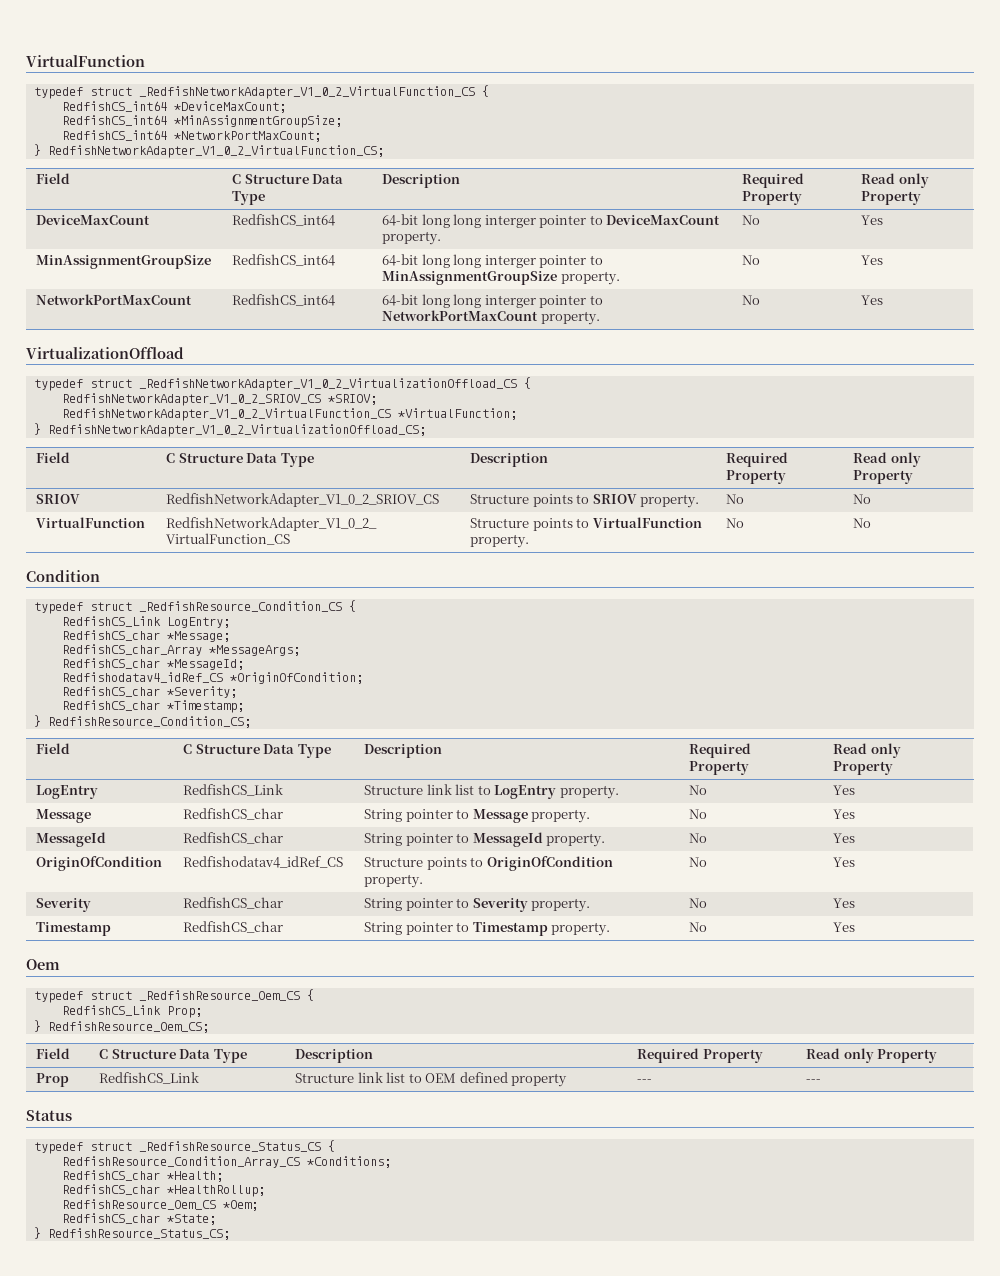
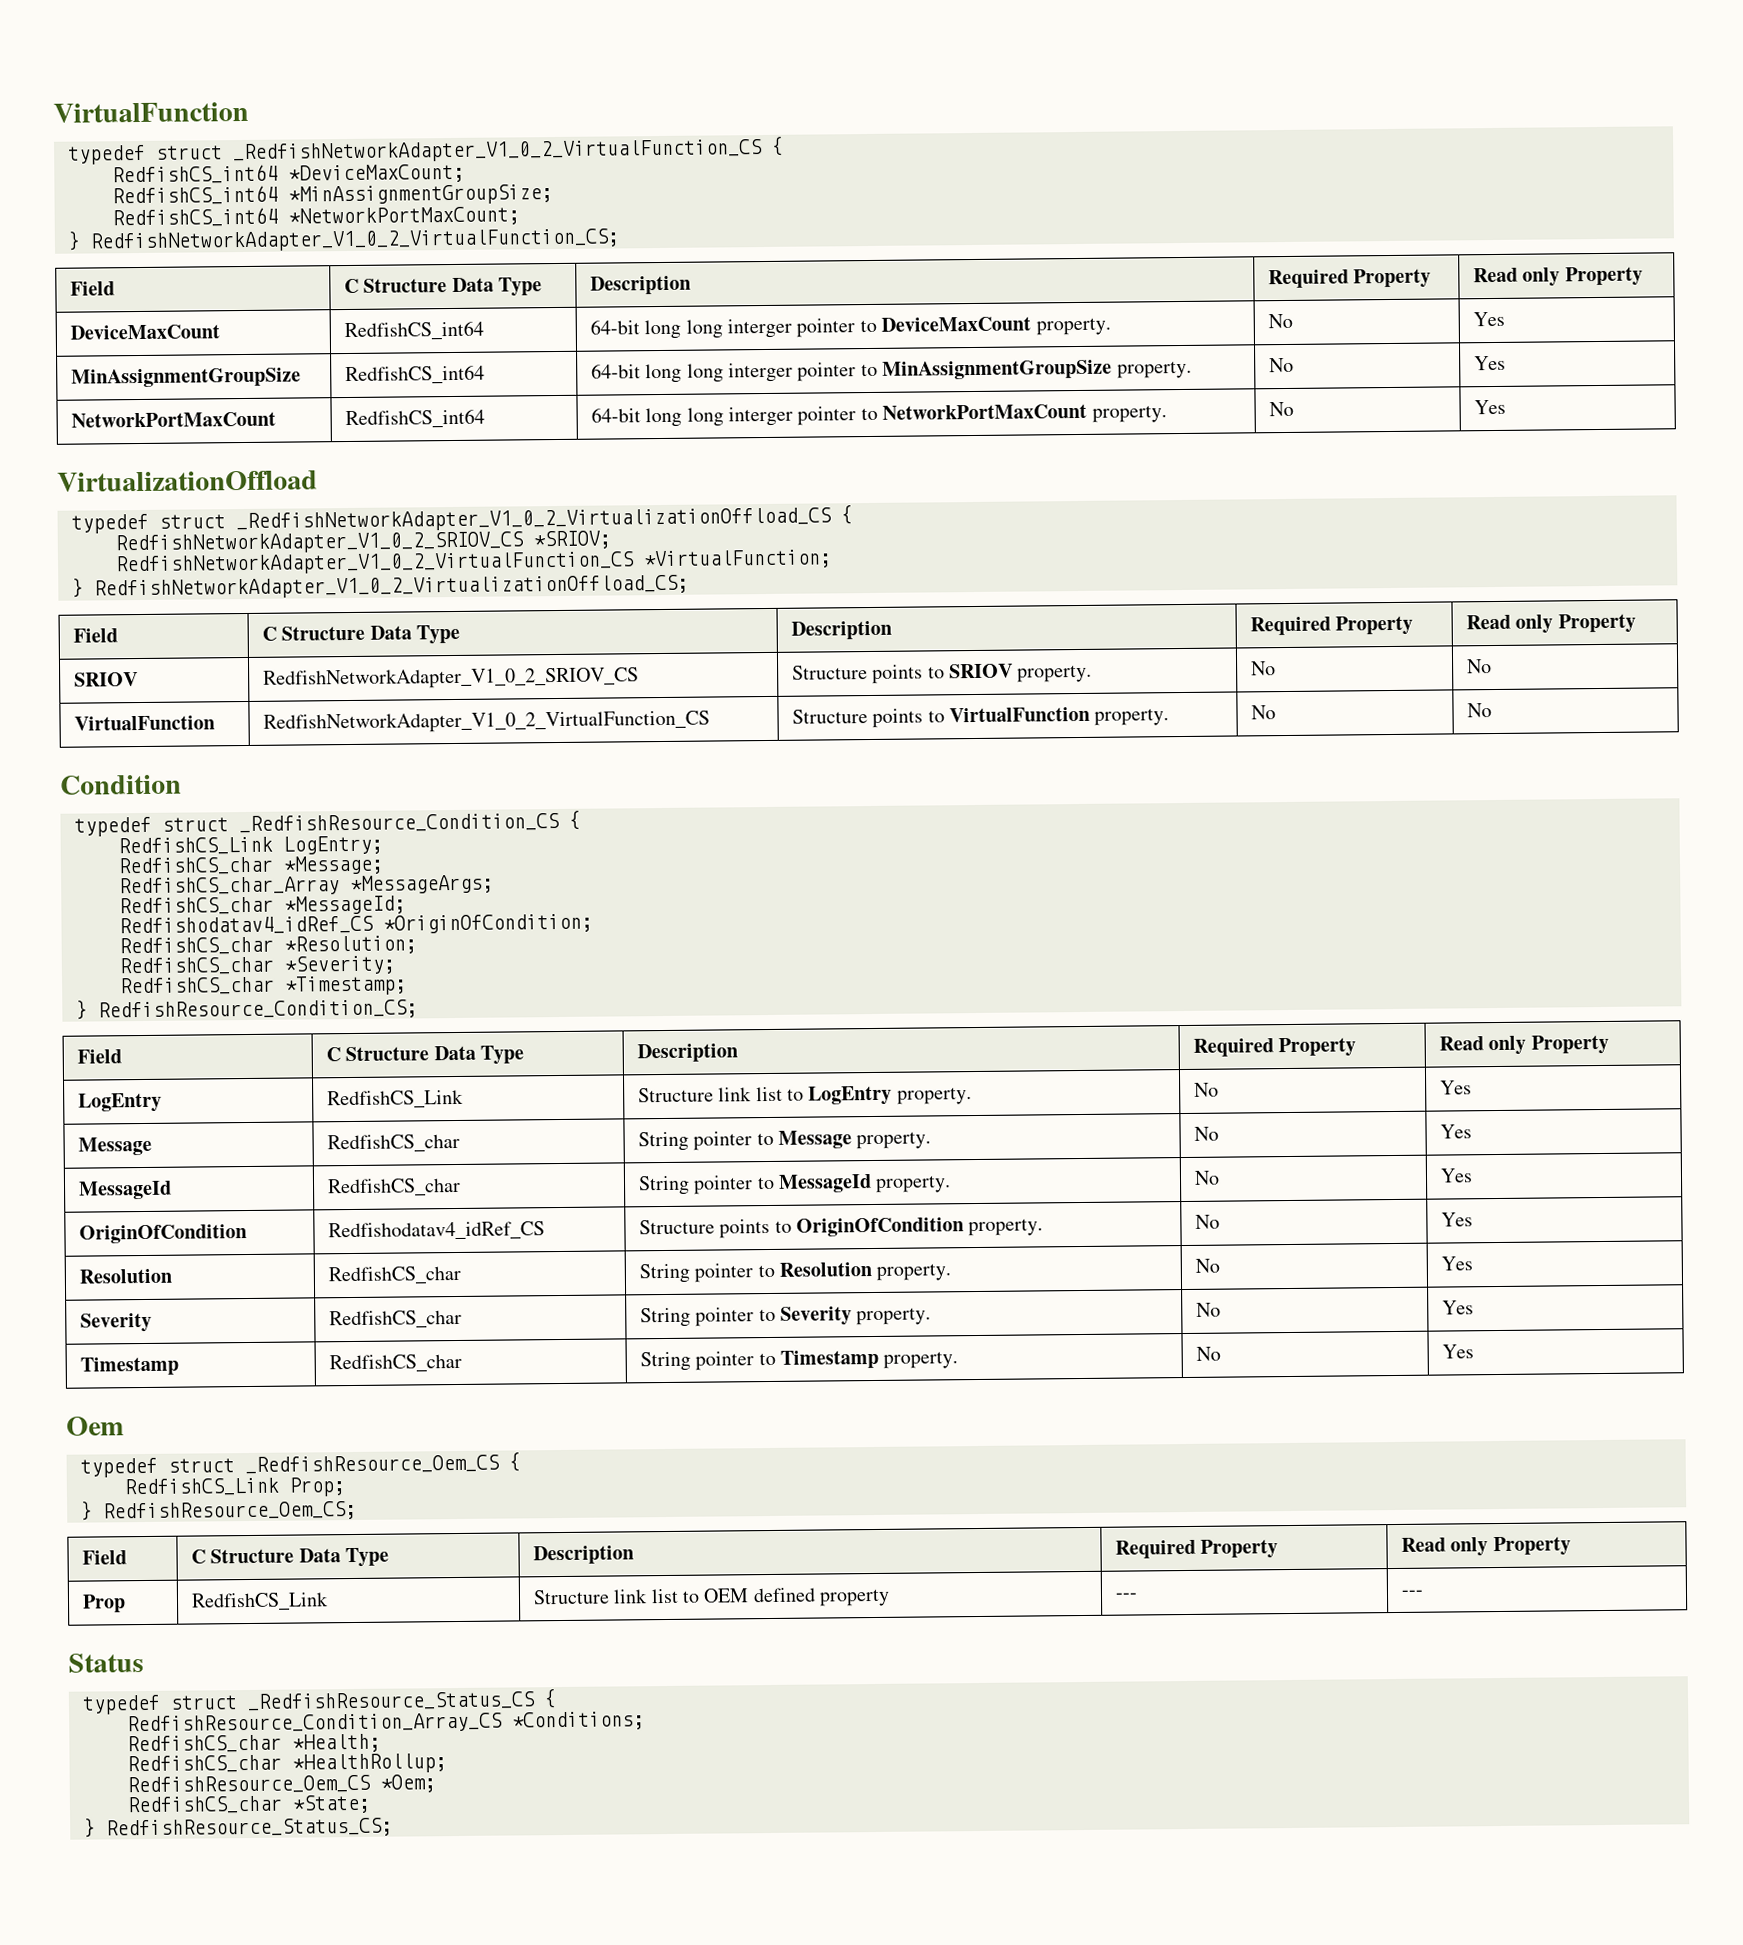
(363, 678) none -> [118,935,417,956] // RedfishCS_char *Resolution;
(856, 862) none -> [78,1268,172,1284] [327,1265,461,1285] [638,1262,952,1284] [1194,1258,1220,1273] [1440,1256,1473,1271] // Resolution | RedfishCS_char | String pointer to Resolution property. | No | Yes

